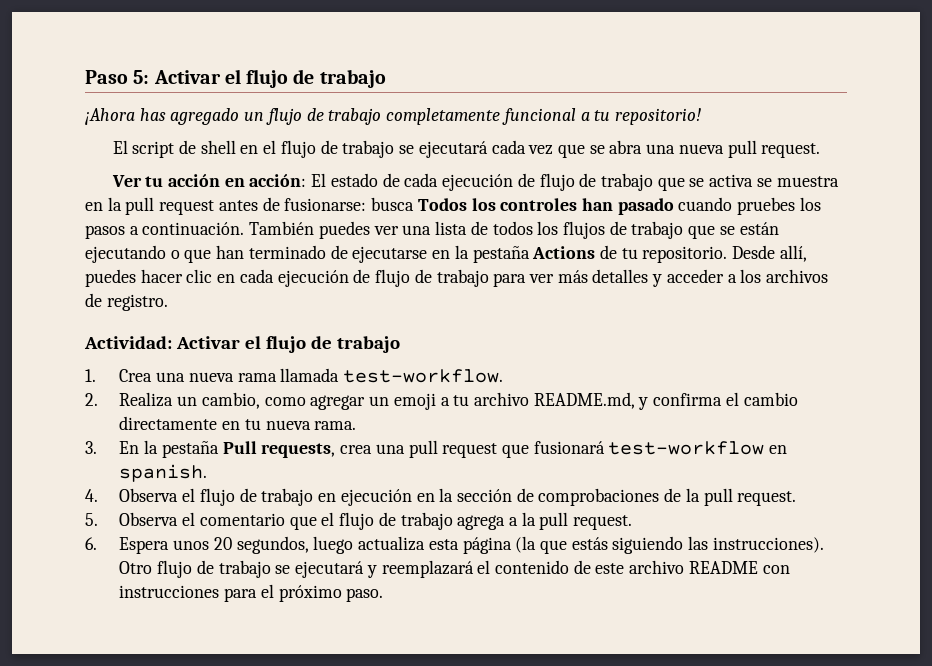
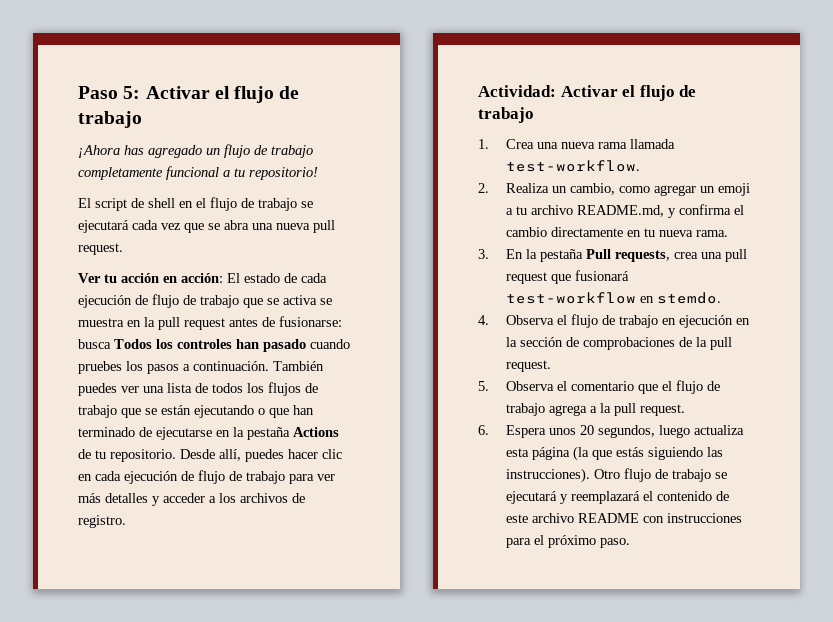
[119,464,208,482] spanish. -> [657,292,722,304] stemdo.

